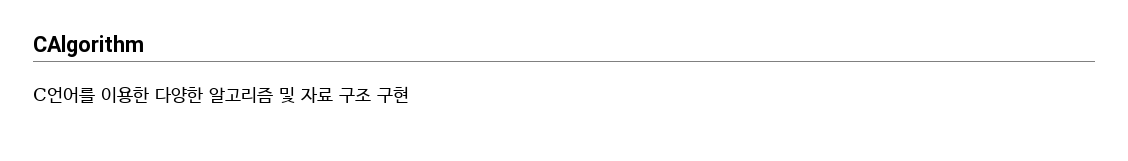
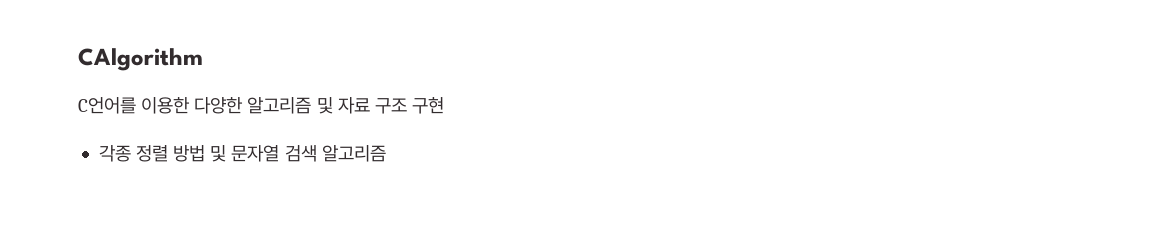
(409, 94) none -> [98,145,386,162] // 각종 정렬 방법 및 문자열 검색 알고리즘

